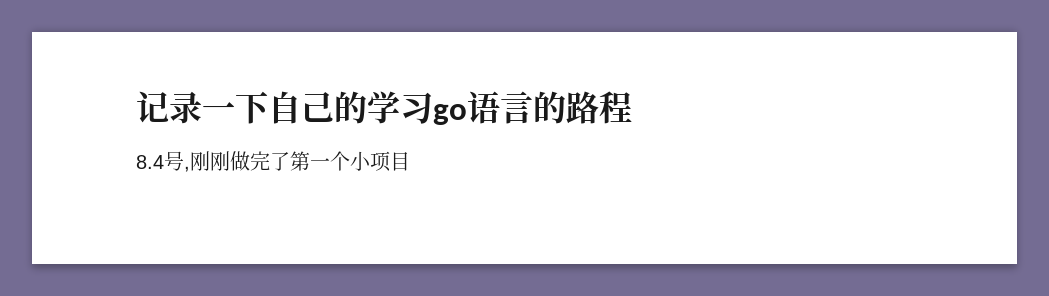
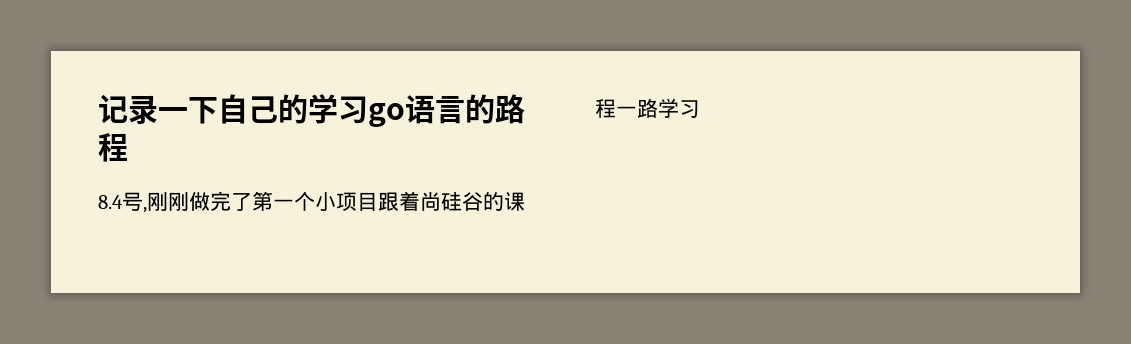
(410, 161) none -> [378,191,525,211] [595,98,700,118] 跟着尚硅谷的课程一路学习

